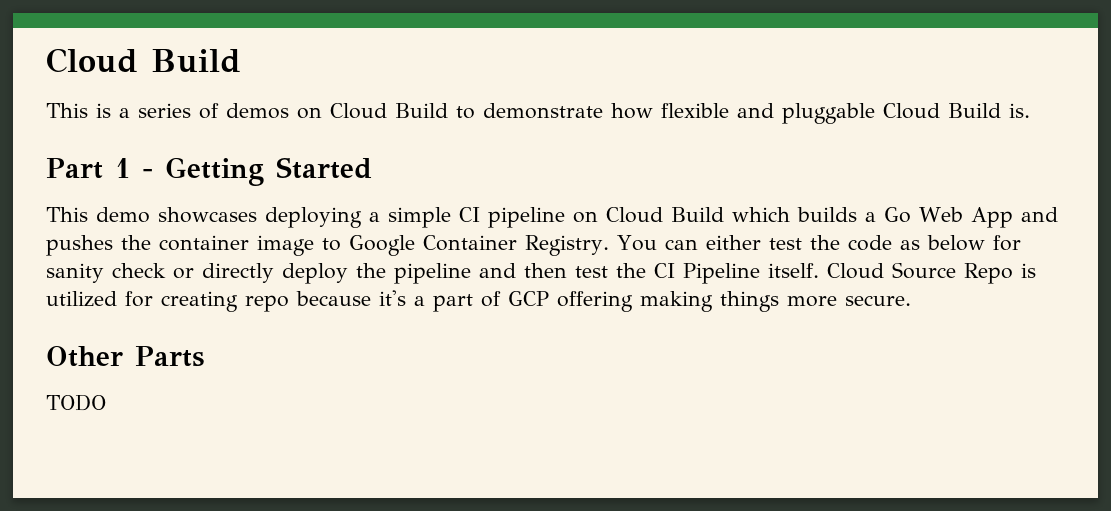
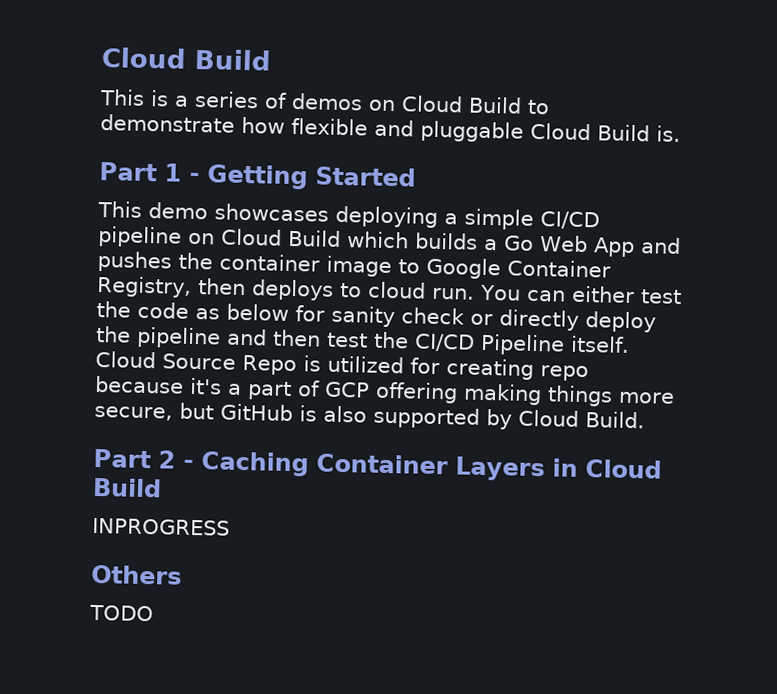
[459,207,480,222] CI -> [540,211,600,230] CI/CD
[525,235,609,256] Registry. -> [96,275,475,301] Registry, then deploys to cloud run.
[654,263,675,278] CI -> [414,333,475,352] CI/CD
[845,295,911,306] [46,346,204,367] secure. // Other Parts -> [94,402,645,430] [93,448,662,482] [92,477,162,498] [92,517,230,536] [91,564,182,585] secure, but GitHub is also supported by Cloud Build. // Part 2 - Caching Container Layers in Cloud Build // INPROGRESS // Others

